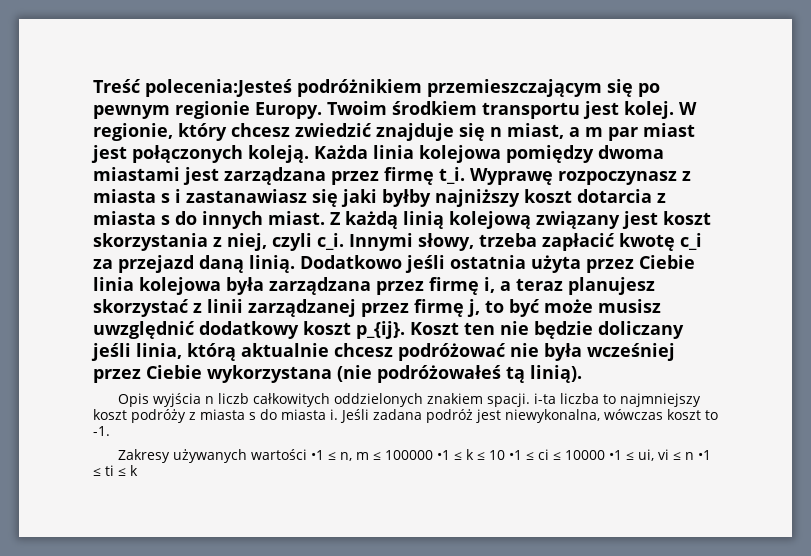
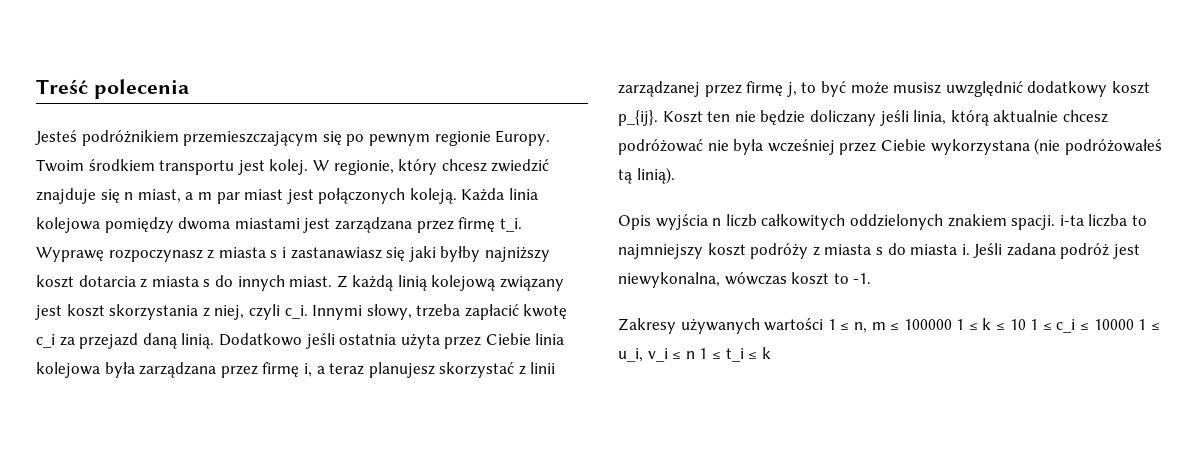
[144,79,292,97] polecenia:Jesteś -> [93,79,189,99] [35,130,77,145] polecenia // Jesteś
[311,450,325,460] •1 -> [827,319,836,330] 1
[437,450,451,460] •1 -> [956,319,965,330] 1
[509,449,712,461] [93,465,114,476] •1 ≤ ci ≤ 10000 •1 ≤ ui, vi ≤ n •1 ≤ ti -> [1030,319,1160,333] [618,348,744,362] 1 ≤ c_i ≤ 10000 1 ≤ u_i, v_i ≤ n 1 ≤ t_i

